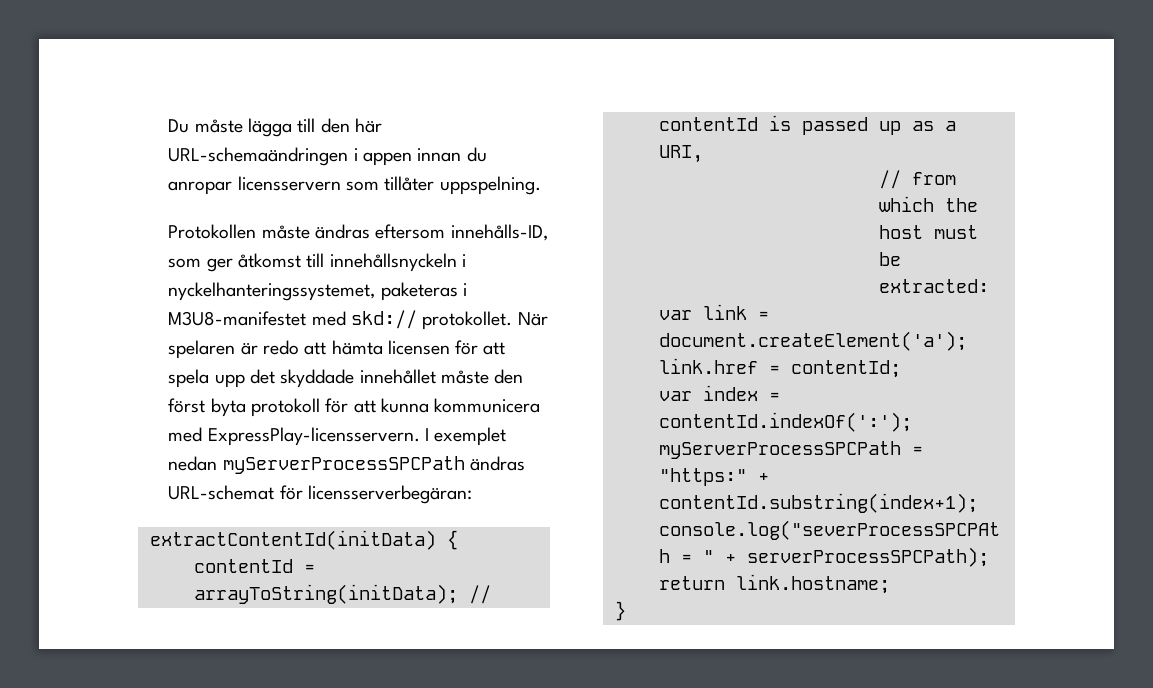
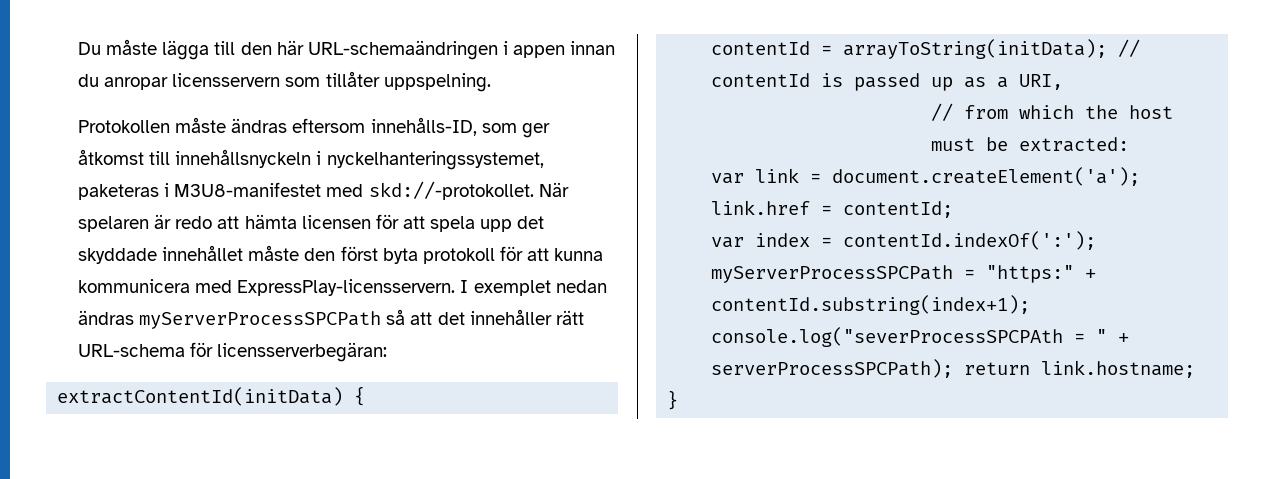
[351,310,513,330] skd:// protokollet. -> [368,181,534,200] skd://-protokollet.
[222,456,526,474] [168,485,275,500] myServerProcessSPCPath ändras URL-schemat -> [78,309,584,329] [78,344,186,357] ändras myServerProcessSPCPath så att det innehåller rätt URL-schema

